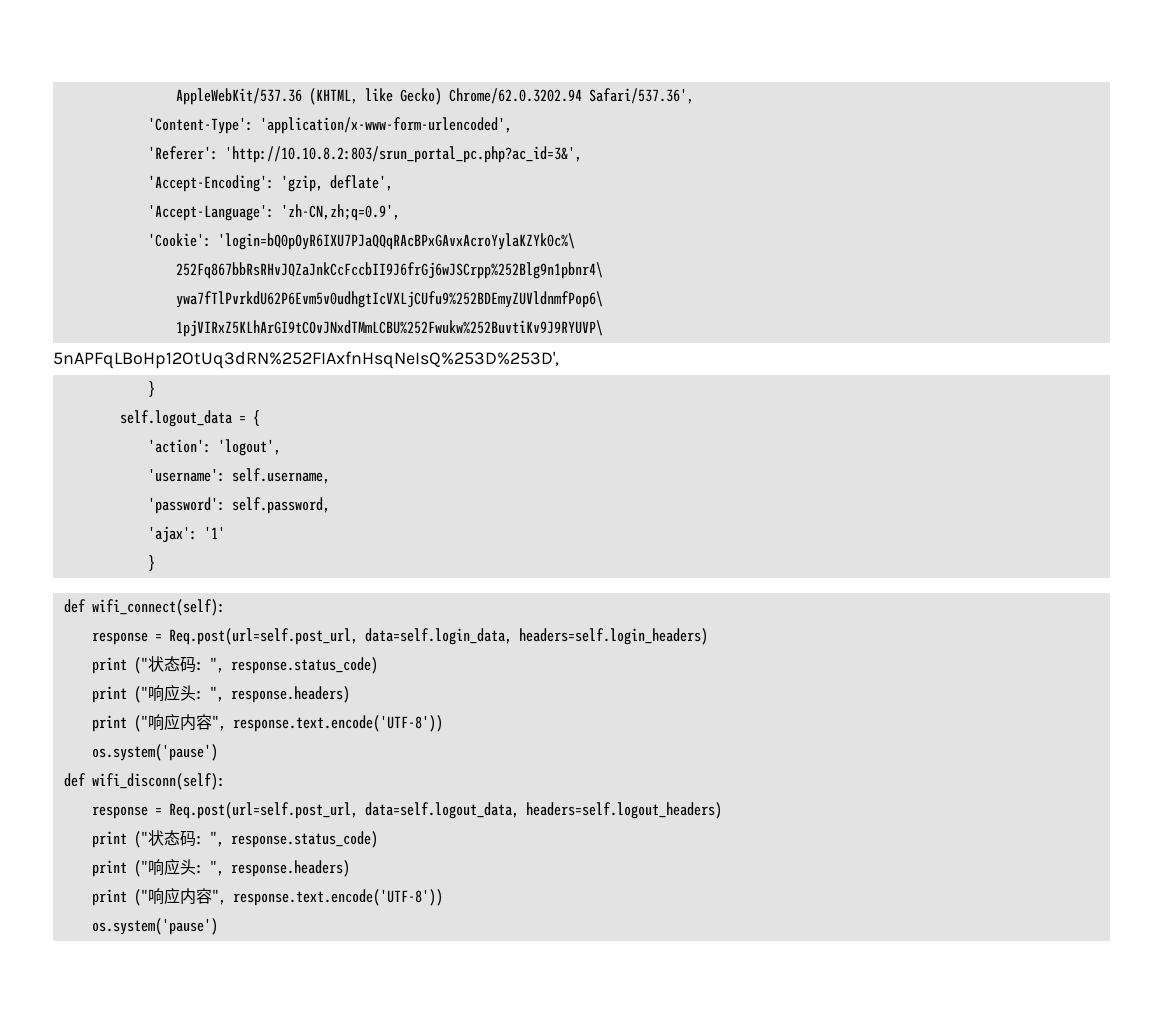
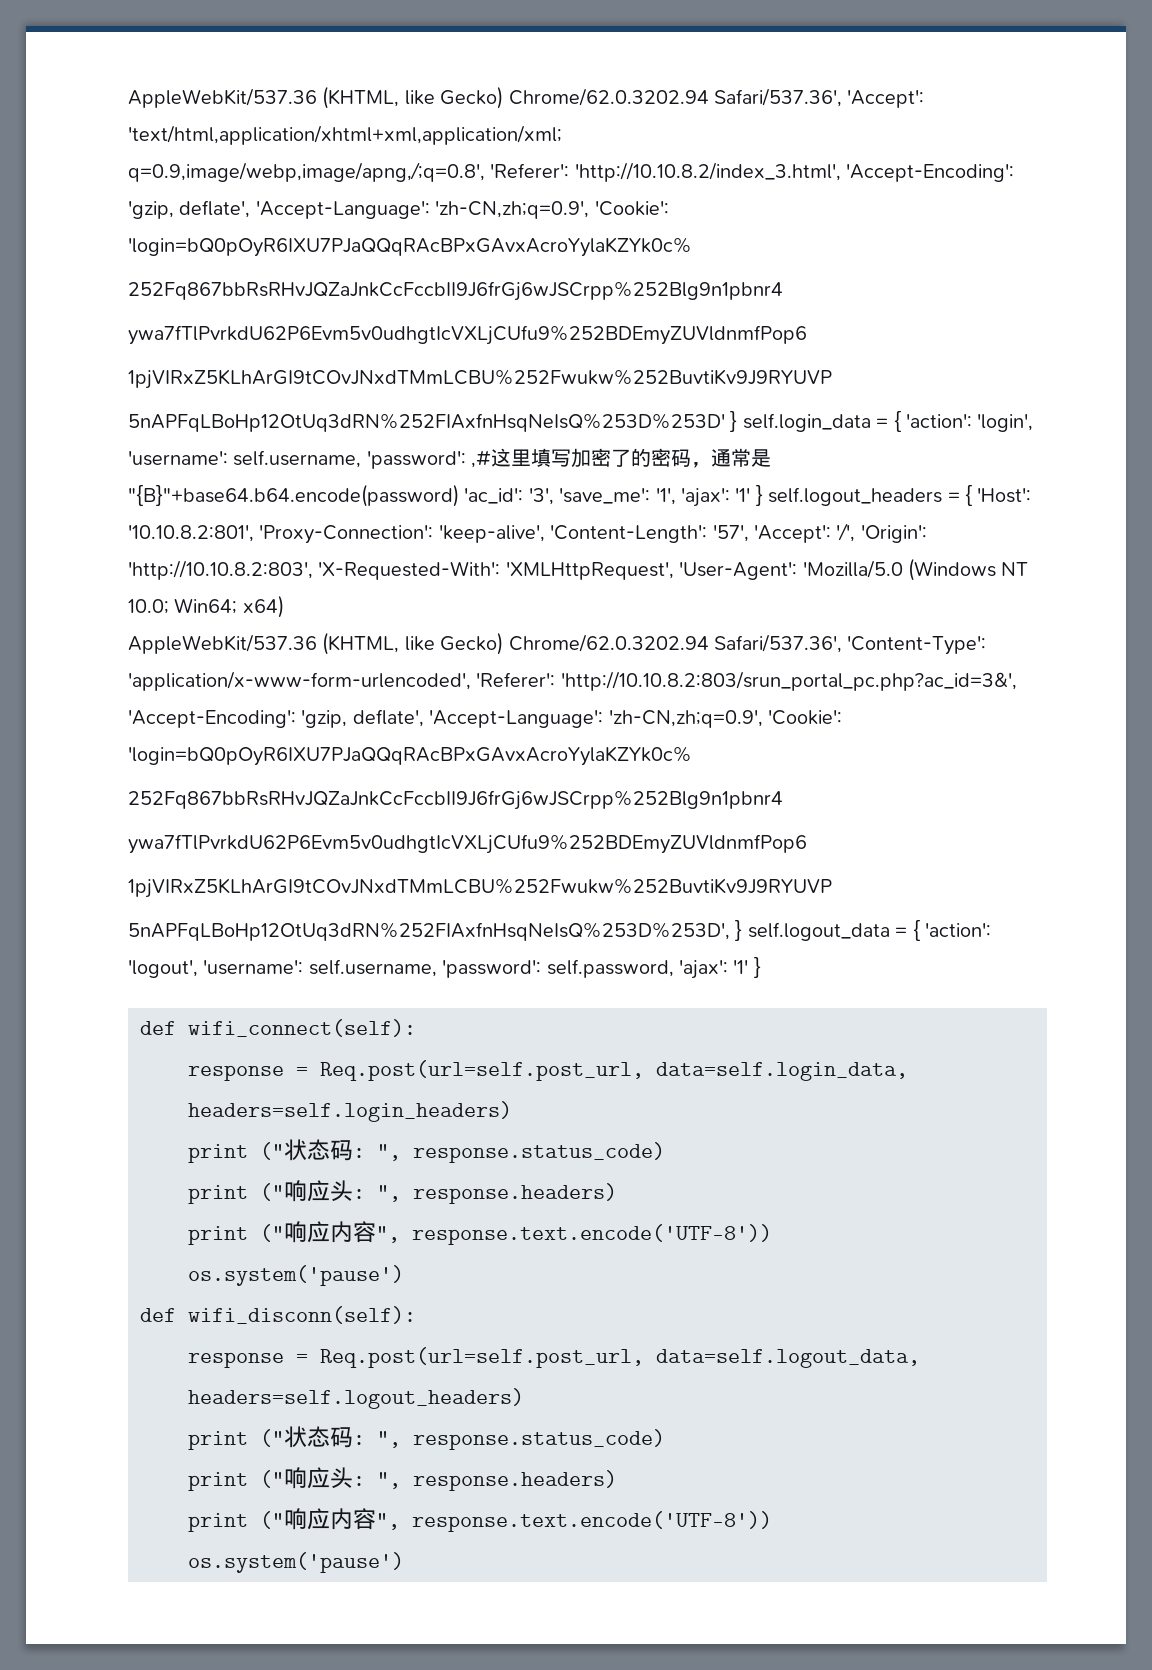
[175,88,694,105] [147,117,512,134] [147,146,582,163] [147,175,393,192] [147,204,400,221] [147,233,575,250] [175,262,603,279] [175,291,603,308] [175,320,603,337] AppleWebKit/537.36 (KHTML, like Gecko) Chrome/62.0.3202.94 Safari/537.36', // 'Content-Type': 'application/x-www-form-urlencoded', // 'Referer': 'http://10.10.8.2:803/srun_portal_pc.php?ac_id=3&', // 'Accept-Encoding': 'gzip, deflate', // 'Accept-Language': 'zh-CN,zh;q=0.9', // 'Cookie': 'login=bQ0pOyR6IXU7PJaQQqRAcBPxGAvxAcroYylaKZYk0c%\ // 252Fq867bbRsRHvJQZaJnkCcFccbII9J6frGj6wJSCrpp%252Blg9n1pbnr4\ // ywa7fTlPvrkdU62P6Evm5v0udhgtIcVXLjCUfu9%252BDEmyZUVldnmfPop6\ // 1pjVIRxZ5KLhArGI9tCOvJNxdTMmLCBU%252Fwukw%252BuvtiKv9J9RYUVP\ -> [128,86,925,109] [128,125,562,145] [128,162,1015,182] [128,200,669,219] [128,237,692,257] [128,281,783,301] [128,325,807,345] [128,369,832,389] [128,411,1034,432] [128,448,772,469] [128,484,1032,507] [128,523,927,544] [128,558,1029,581] [128,595,284,618] [128,632,987,655] [128,671,1017,691] [128,709,842,728] [128,746,692,766] [128,790,783,810] [128,834,807,854] [128,878,832,898] AppleWebKit/537.36 (KHTML, like Gecko) Chrome/62.0.3202.94 Safari/537.36', 'Accept': 'text/html,application/xhtml+xml,application/xml; // q=0.9,image/webp,image/apng,/;q=0.8', 'Referer': 'http://10.10.8.2/index_3.html', 'Accept-Encoding': 'gzip, deflate', 'Accept-Language': 'zh-CN,zh;q=0.9', 'Cookie': 'login=bQ0pOyR6IXU7PJaQQqRAcBPxGAvxAcroYylaKZYk0c% // 252Fq867bbRsRHvJQZaJnkCcFccbII9J6frGj6wJSCrpp%252Blg9n1pbnr4 // ywa7fTlPvrkdU62P6Evm5v0udhgtIcVXLjCUfu9%252BDEmyZUVldnmfPop6 // 1pjVIRxZ5KLhArGI9tCOvJNxdTMmLCBU%252Fwukw%252BuvtiKv9J9RYUVP // 5nAPFqLBoHp12OtUq3dRN%252FIAxfnHsqNeIsQ%253D%253D' } self.login_data = { 'action': 'login', 'username': self.username, 'password': ,#这里填写加密了的密码，通常是"{B}"+base64.b64.encode(password) 'ac_id': '3', 'save_me': '1', 'ajax': '1' } self.logout_headers = { 'Host': '10.10.8.2:801', 'Proxy-Connection': 'keep-alive', 'Content-Length': '57', 'Accept': '/', 'Origin': 'http://10.10.8.2:803', 'X-Requested-With': 'XMLHttpRequest', 'User-Agent': 'Mozilla/5.0 (Windows NT 10.0; Win64; x64) // AppleWebKit/537.36 (KHTML, like Gecko) Chrome/62.0.3202.94 Safari/537.36', 'Content-Type': 'application/x-www-form-urlencoded', 'Referer': 'http://10.10.8.2:803/srun_portal_pc.php?ac_id=3&', 'Accept-Encoding': 'gzip, deflate', 'Accept-Language': 'zh-CN,zh;q=0.9', 'Cookie': 'login=bQ0pOyR6IXU7PJaQQqRAcBPxGAvxAcroYylaKZYk0c% // 252Fq867bbRsRHvJQZaJnkCcFccbII9J6frGj6wJSCrpp%252Blg9n1pbnr4 // ywa7fTlPvrkdU62P6Evm5v0udhgtIcVXLjCUfu9%252BDEmyZUVldnmfPop6 // 1pjVIRxZ5KLhArGI9tCOvJNxdTMmLCBU%252Fwukw%252BuvtiKv9J9RYUVP
[147,381,155,397] // } // -> [735,920,743,941] }
(260, 418) // -> (921, 930) none
[147,468,330,484] // 'username': self.username, // -> [203,959,437,977] 'username': self.username,
[147,526,225,543] // 'ajax': '1' // -> [678,960,749,979] 'ajax': '1'

